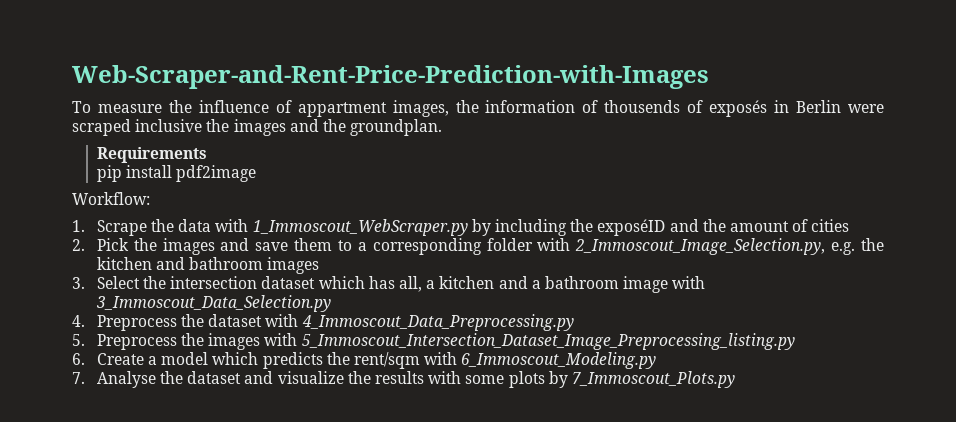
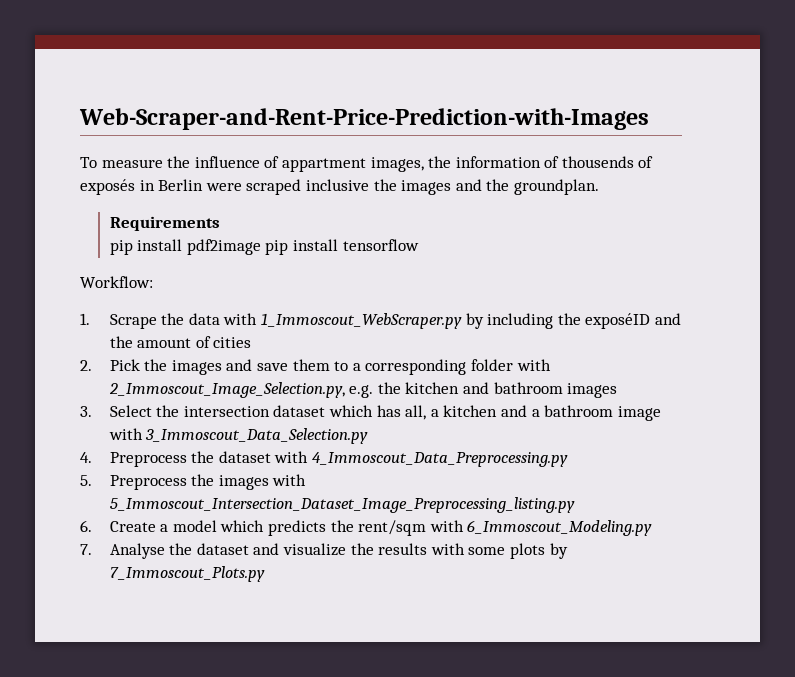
(257, 173) none -> [265,239,419,255] pip install tensorflow

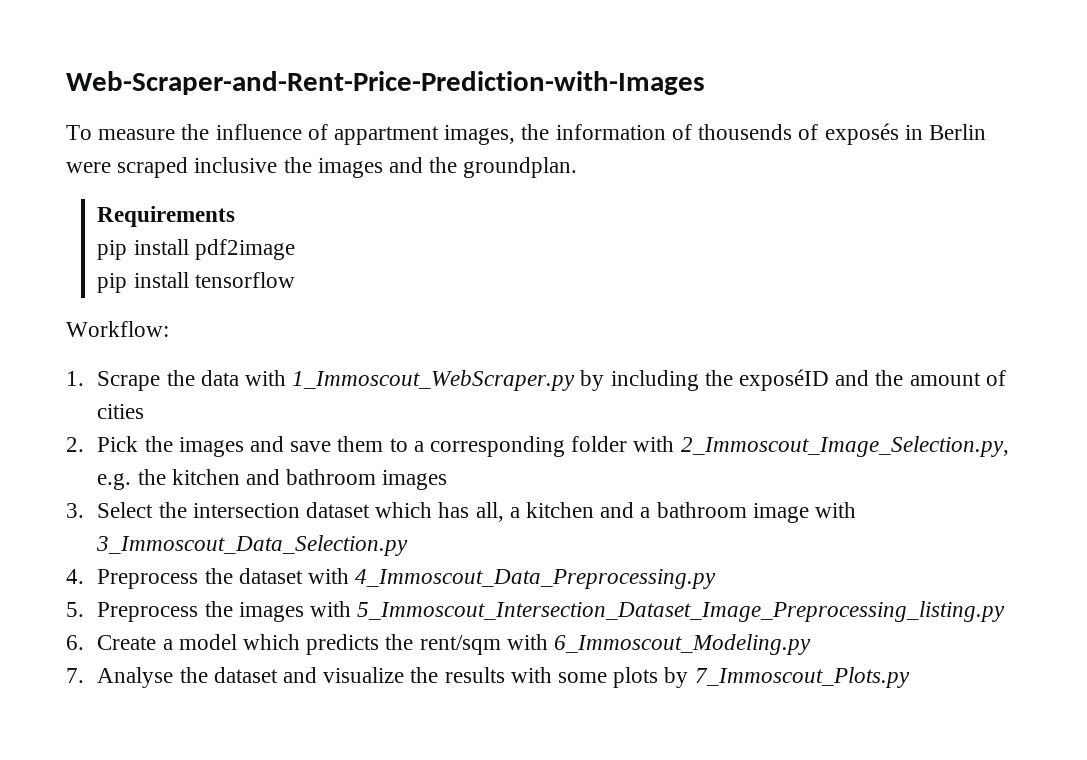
(261, 247) none -> (295, 249) //

